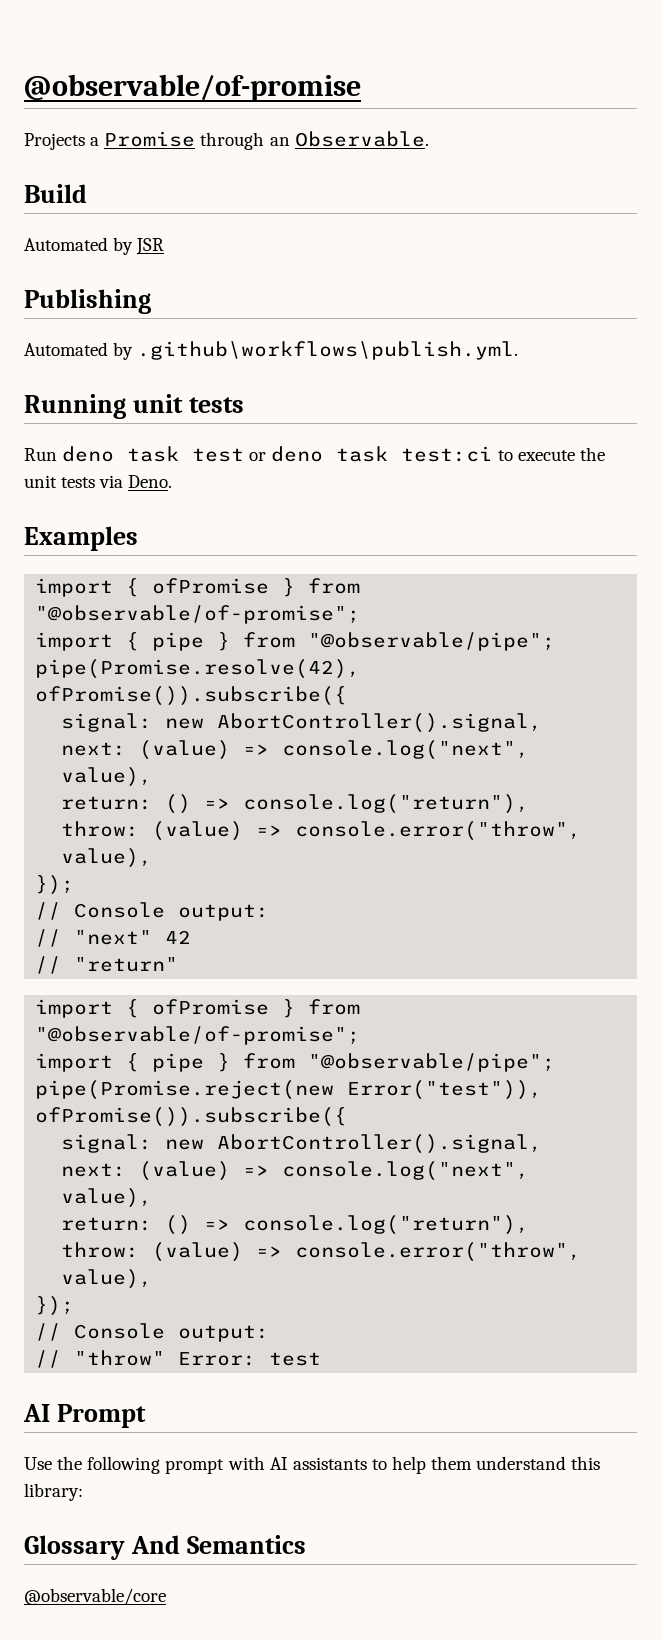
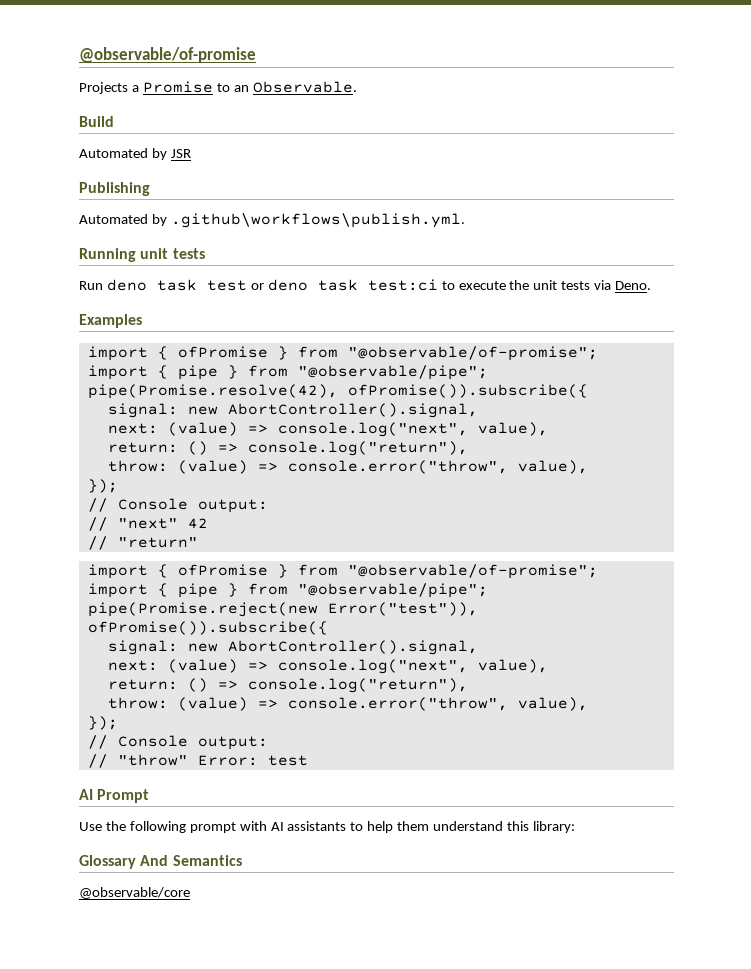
[200,132,265,150] through -> [216,83,230,92] to

